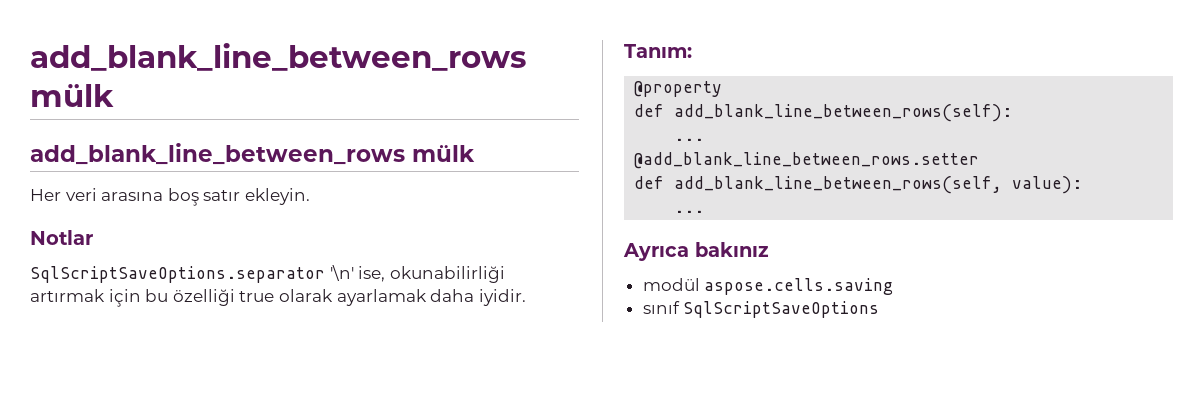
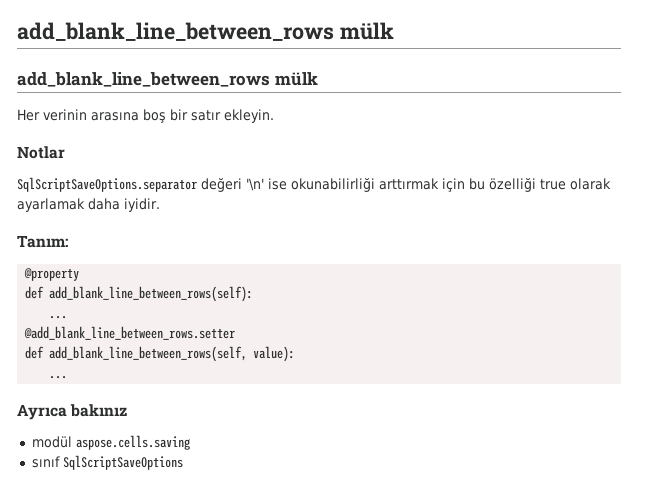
[65,188,97,201] veri -> [43,109,87,121] verinin
(199, 197) none -> [170,109,188,121] bir
[329,265,505,283] [30,289,105,302] '\n' ise, okunabilirliği artırmak -> [201,178,439,192] değeri '\n' ise okunabilirliği arttırmak

